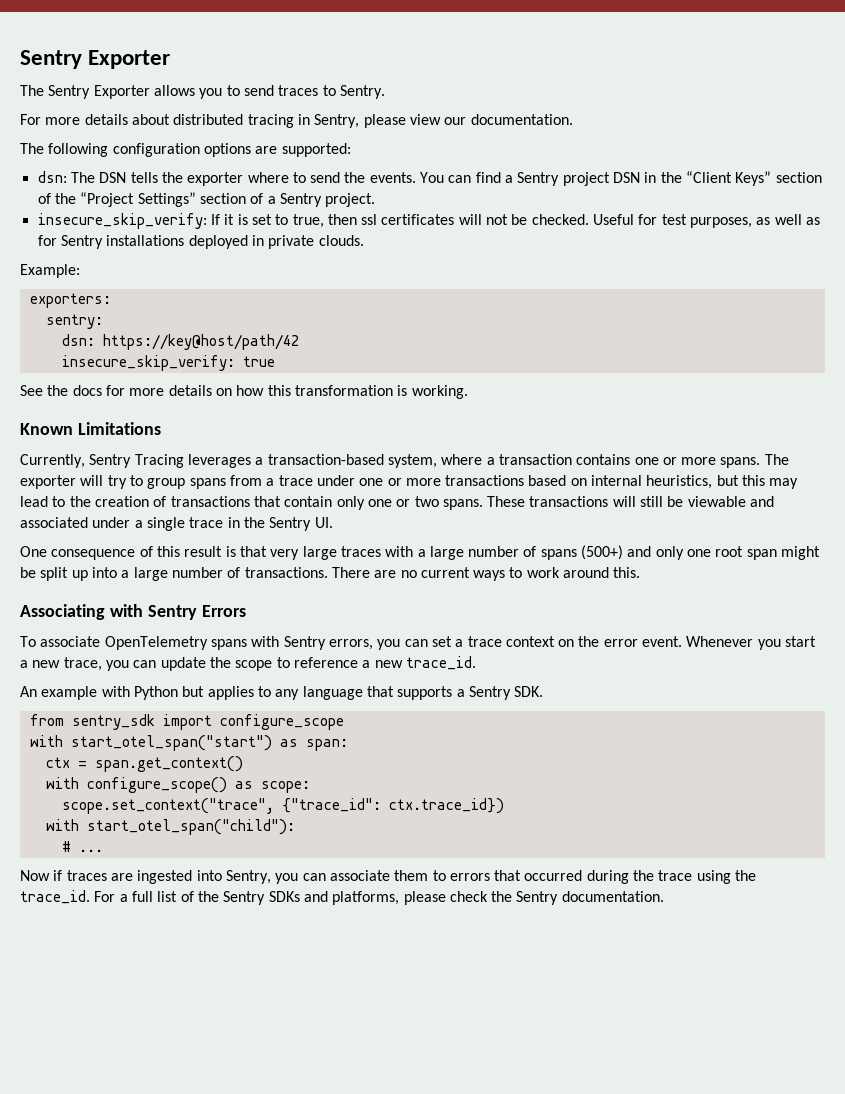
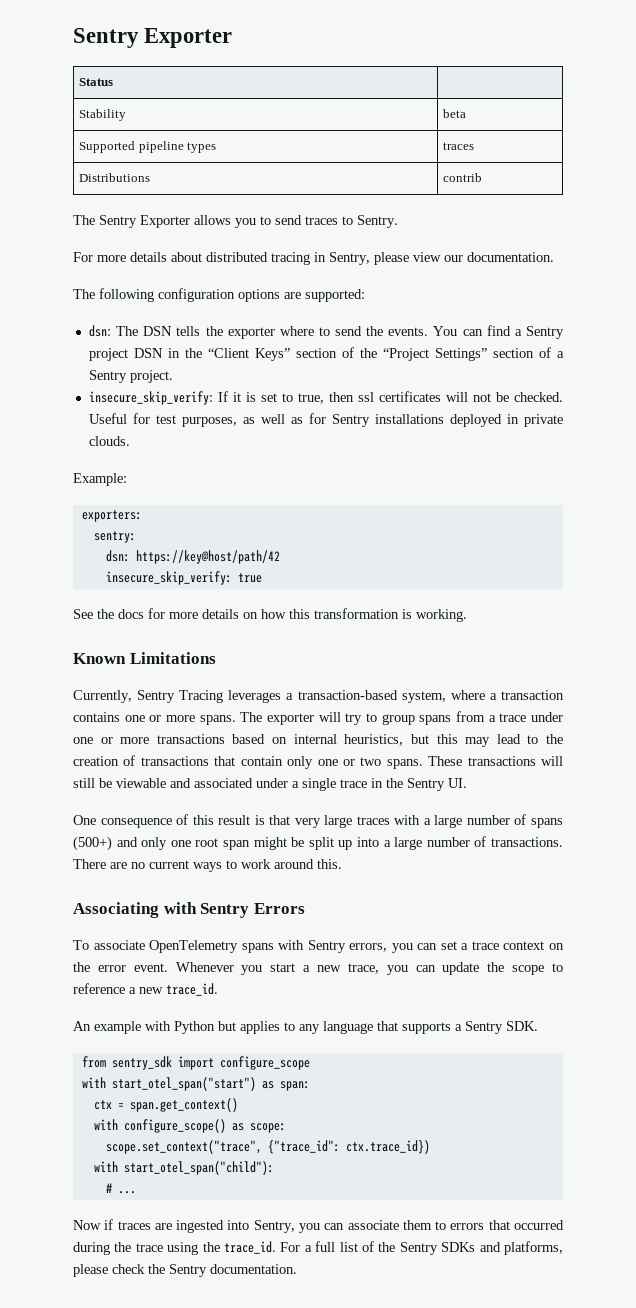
[20,50,171,69] Sentry Exporter -> [73,28,233,48] [79,78,114,86] [79,109,127,121] [443,109,467,118] [79,141,217,153] [443,142,475,150] [79,173,151,182] [443,173,483,182] Sentry Exporter // Status | // Stability | beta // Supported pipeline types | traces // Distributions | contrib

